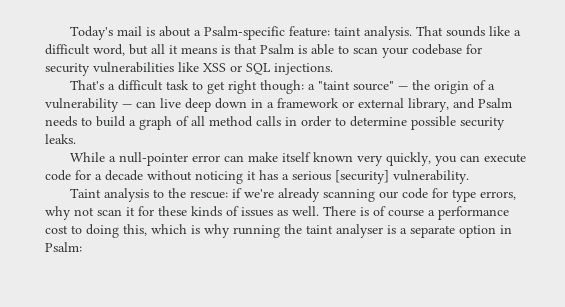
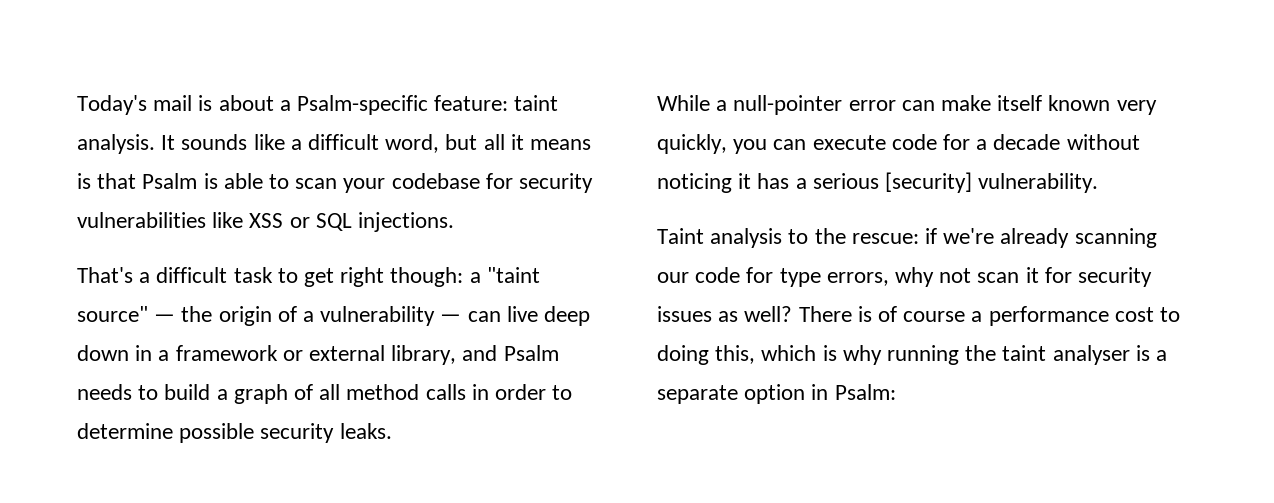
[415,26,443,36] That -> [161,135,176,150] It
[158,206,239,217] these kinds of -> [1078,267,1153,287] security
[292,206,319,216] well. -> [744,306,793,322] well?

